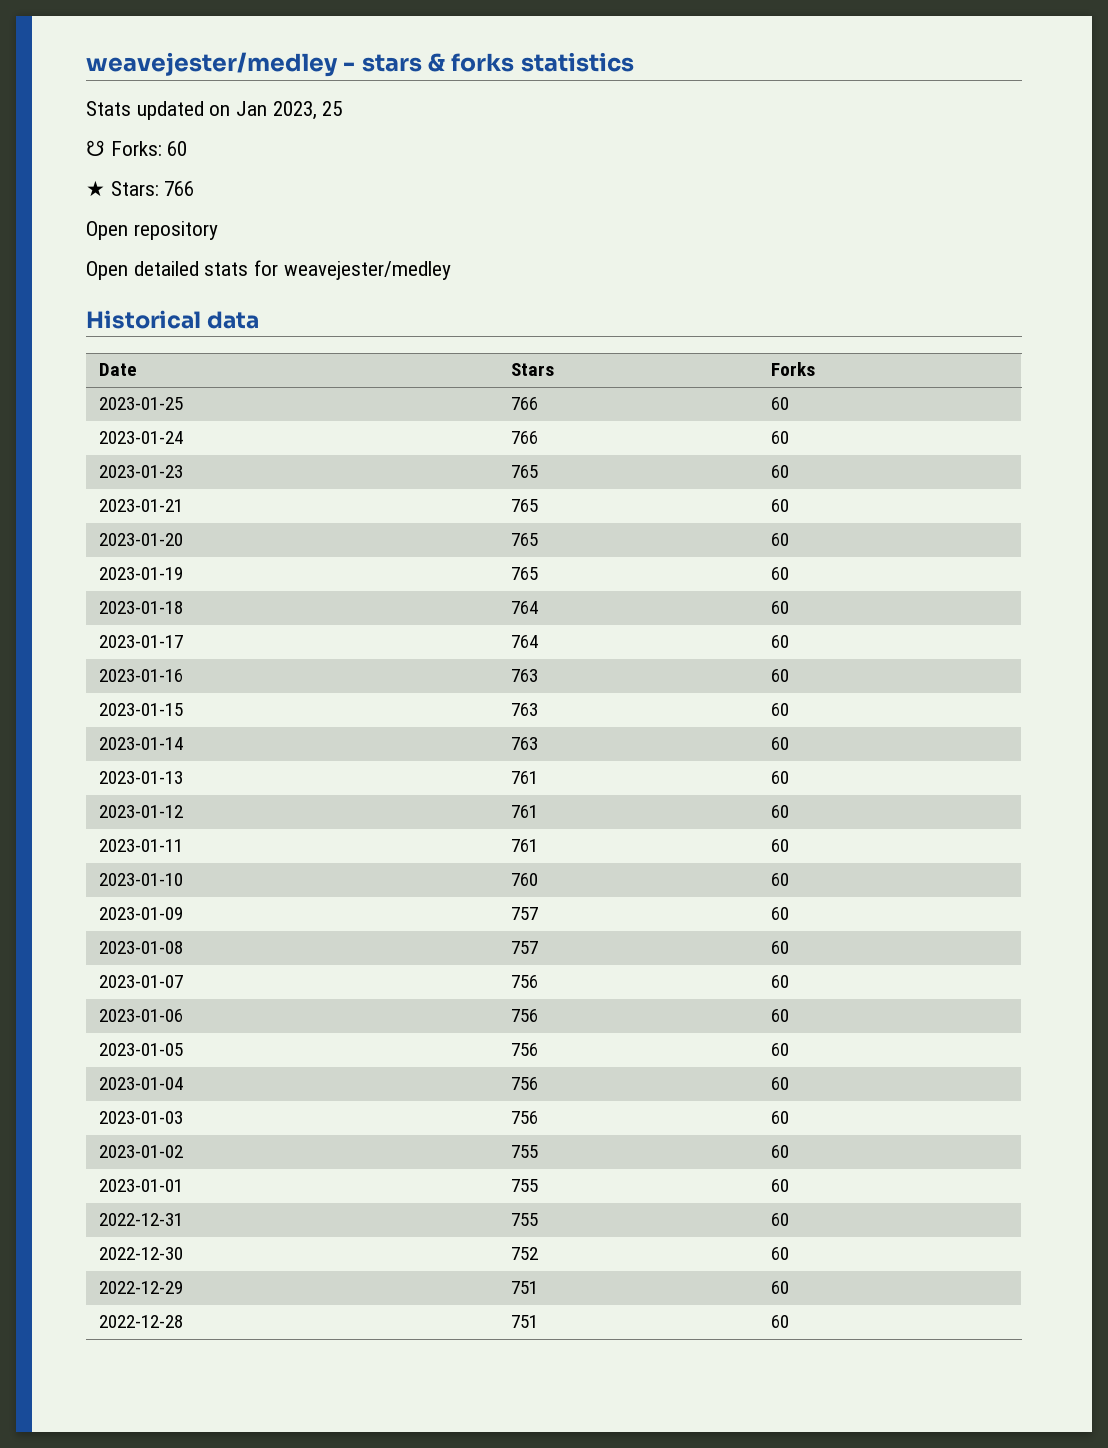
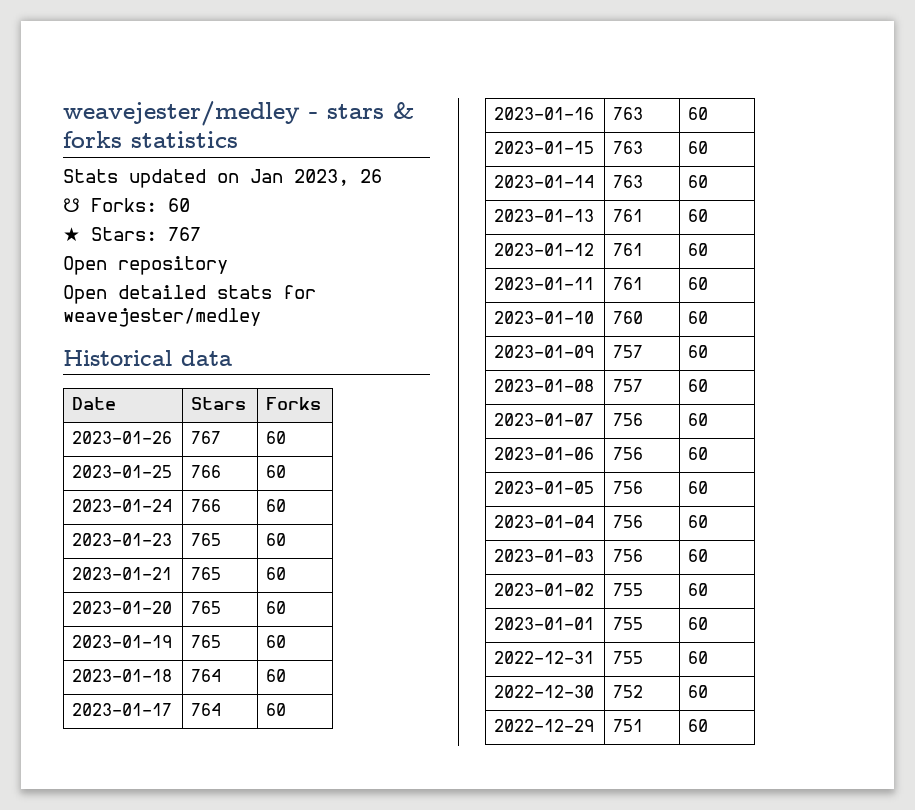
[322,101,343,116] 25 -> [360,169,382,183] 26
[164,181,195,196] 766 -> [168,227,201,241] 767
(815, 369) none -> [72,431,173,444] [191,431,222,444] [266,431,287,444] // 2023-01-26 | 767 | 60
[98,1315,183,1328] [510,1315,538,1328] [770,1315,789,1328] // 2022-12-28 | 751 | 60 -> (709, 725) none

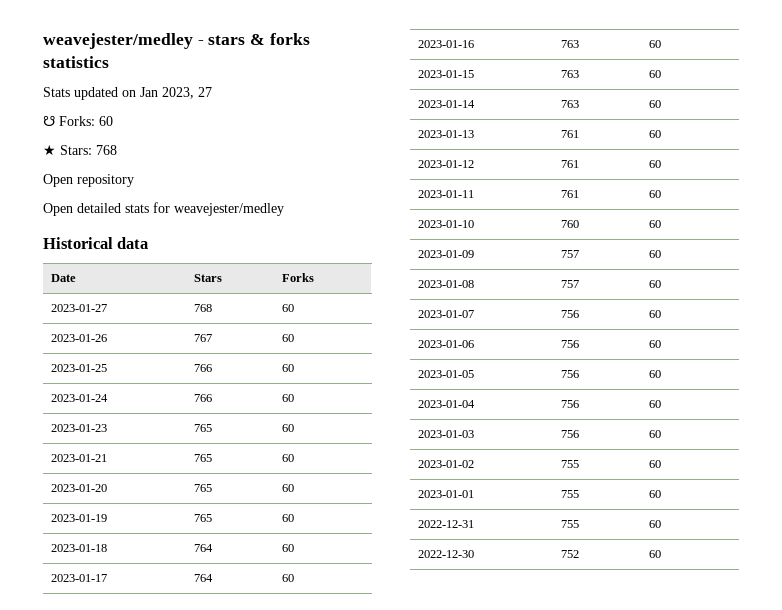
[360,169,382,183] 26 -> [198,87,212,97] 27
[168,227,201,241] 767 -> [96,145,117,155] 768
(322, 403) none -> [51,304,108,312] [194,304,213,312] [282,304,295,312] // 2023-01-27 | 768 | 60
[494,719,595,732] [613,719,644,732] [688,719,709,732] // 2022-12-29 | 751 | 60 -> (662, 554) none

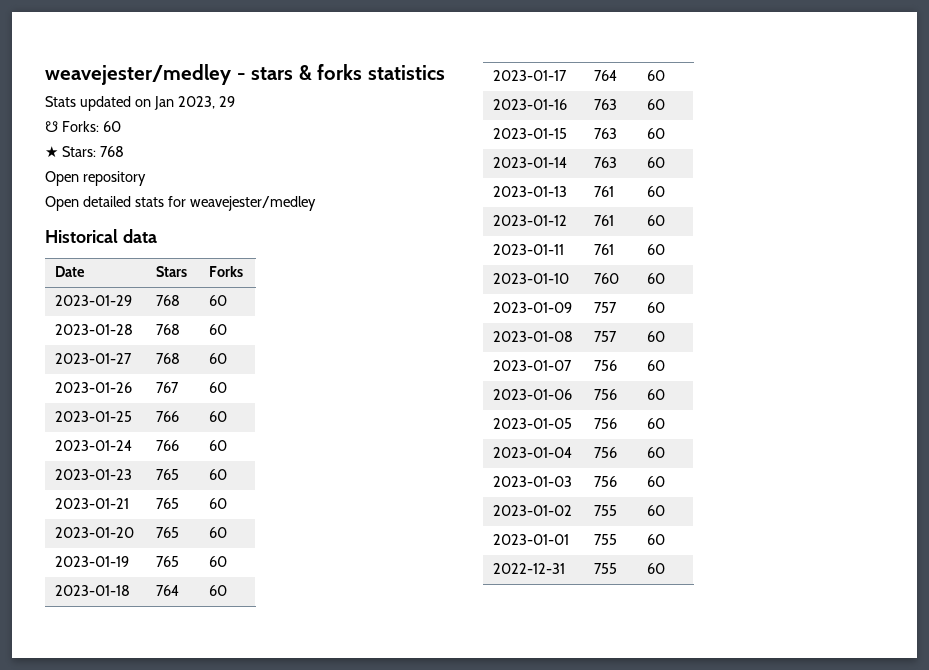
[198,87,212,97] 27 -> [218,96,235,107] 29
(315, 277) none -> [55,295,133,306] [156,295,181,306] [209,295,228,306] [55,324,134,335] [156,324,181,335] [209,324,228,335] // 2023-01-29 | 768 | 60 // 2023-01-28 | 768 | 60
[418,550,475,558] [561,550,580,558] [649,550,662,558] // 2022-12-30 | 752 | 60 -> (666, 568) none

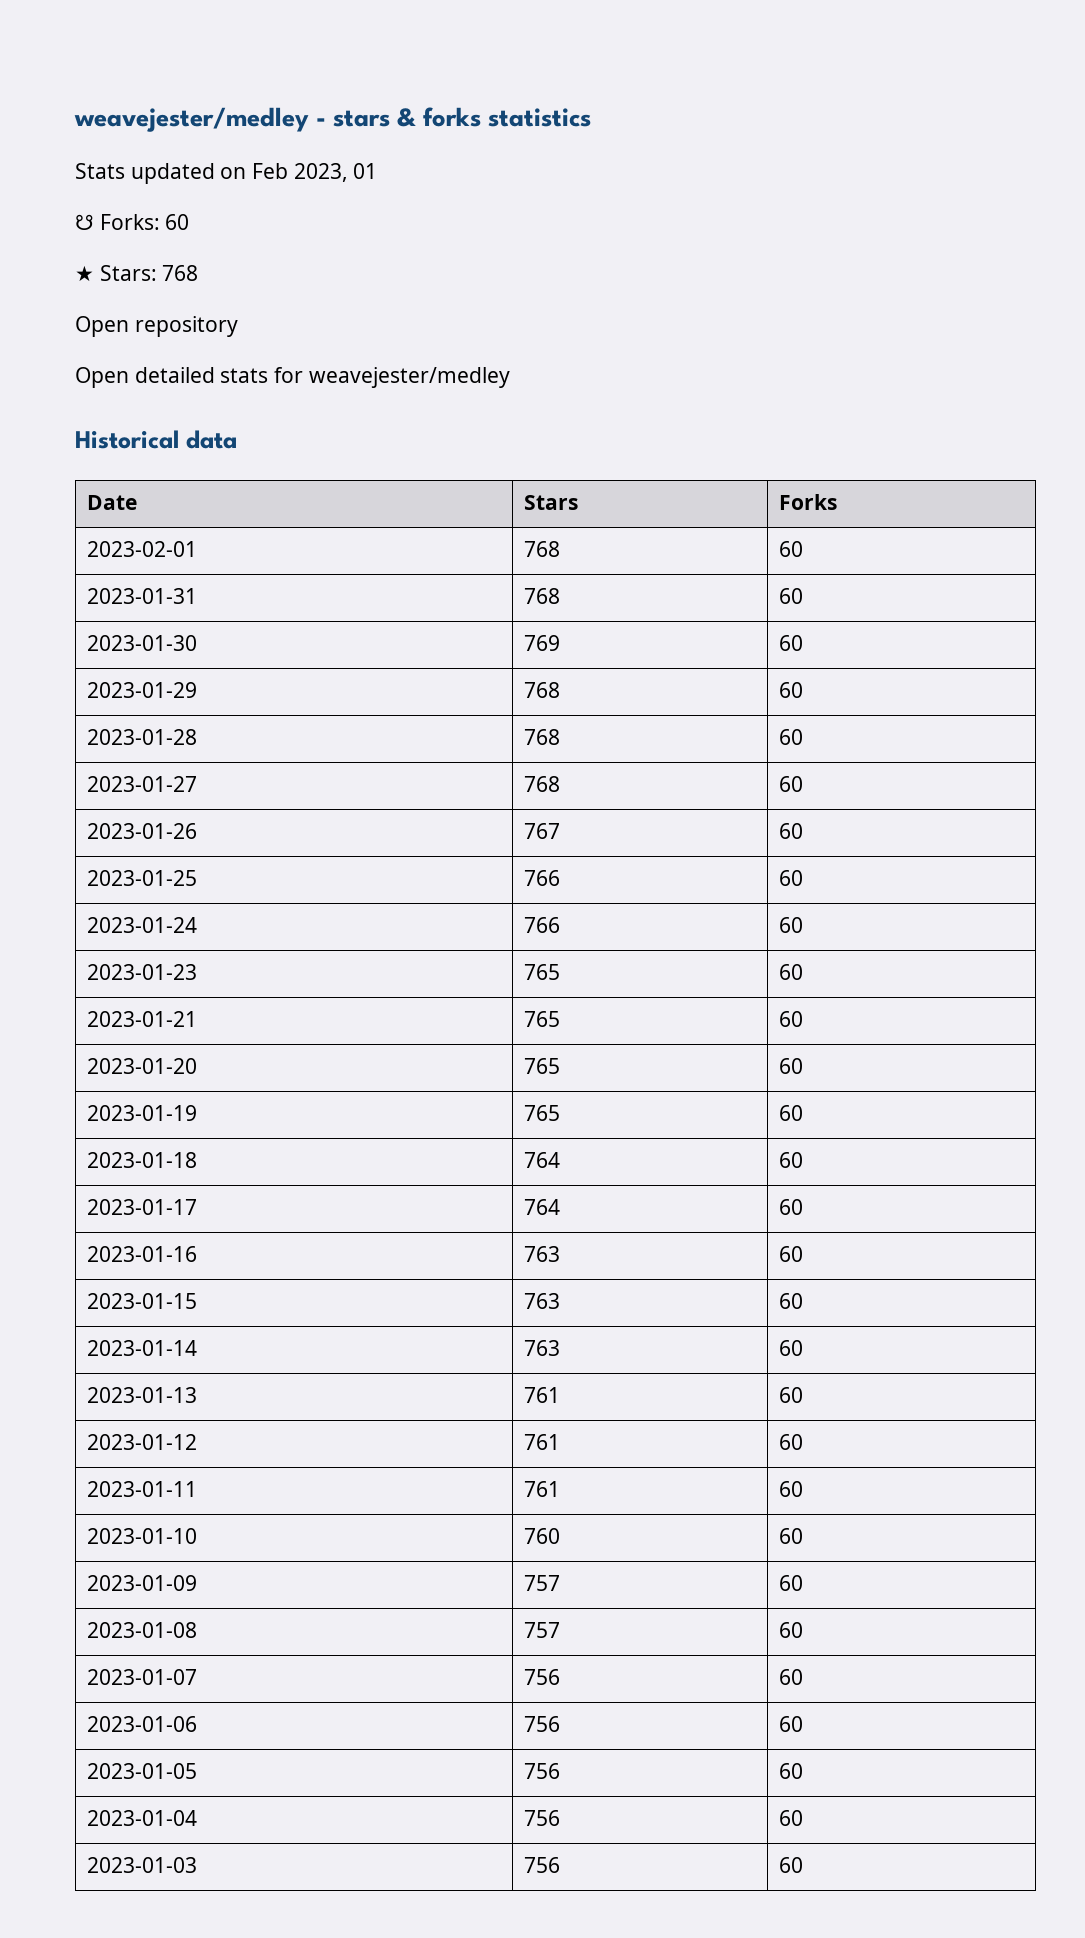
[153,96,235,110] Jan 2023, 29 -> [252,163,378,182] Feb 2023, 01
(244, 271) none -> [86,541,197,557] [523,541,560,557] [778,541,803,557] [86,588,197,604] [523,588,560,604] [778,588,803,604] [86,635,197,651] [523,635,560,651] [778,635,803,651] // 2023-02-01 | 768 | 60 // 2023-01-31 | 768 | 60 // 2023-01-30 | 769 | 60
[493,505,573,516] [594,505,618,516] [647,505,666,516] [493,534,570,545] [594,534,618,545] [647,534,666,545] [493,563,566,574] [594,563,618,574] [647,563,666,574] // 2023-01-02 | 755 | 60 // 2023-01-01 | 755 | 60 // 2022-12-31 | 755 | 60 -> (803, 1865) none

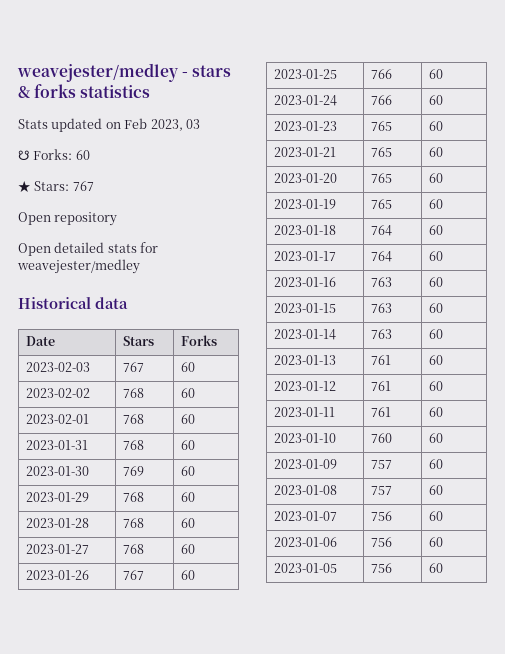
[353,163,378,179] 01 -> [185,119,200,129] 03
[162,265,199,281] 768 -> [72,181,94,191] 767
(837, 502) none -> [26,362,91,372] [123,362,145,372] [181,362,196,372] [26,388,91,398] [123,388,145,398] [181,388,196,398] // 2023-02-03 | 767 | 60 // 2023-02-02 | 768 | 60
[86,1810,197,1826] [523,1810,560,1826] [778,1810,803,1826] [86,1857,197,1873] [523,1857,560,1873] [778,1857,803,1873] // 2023-01-04 | 756 | 60 // 2023-01-03 | 756 | 60 -> (444, 568) none

